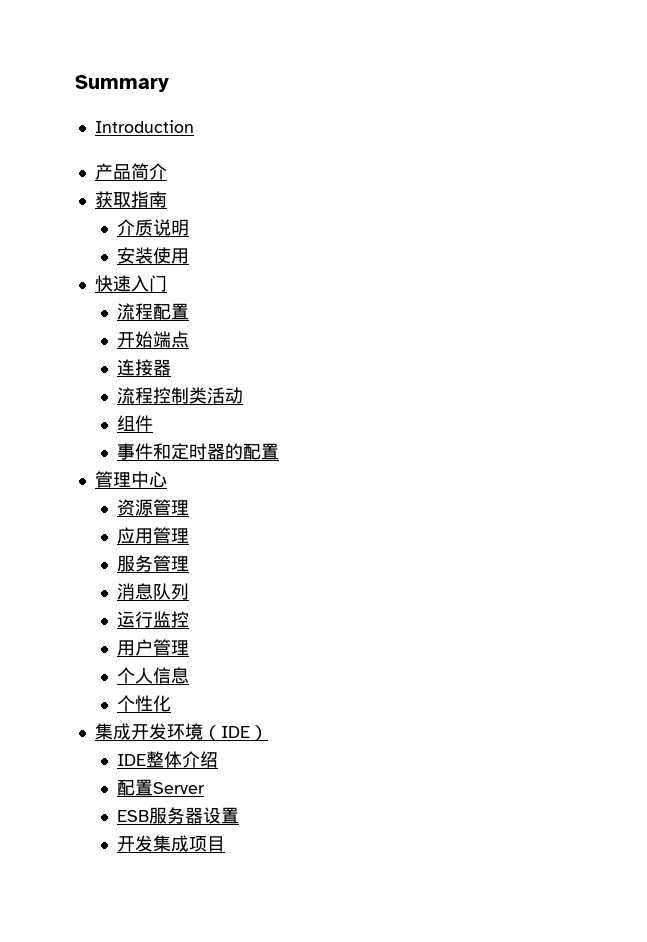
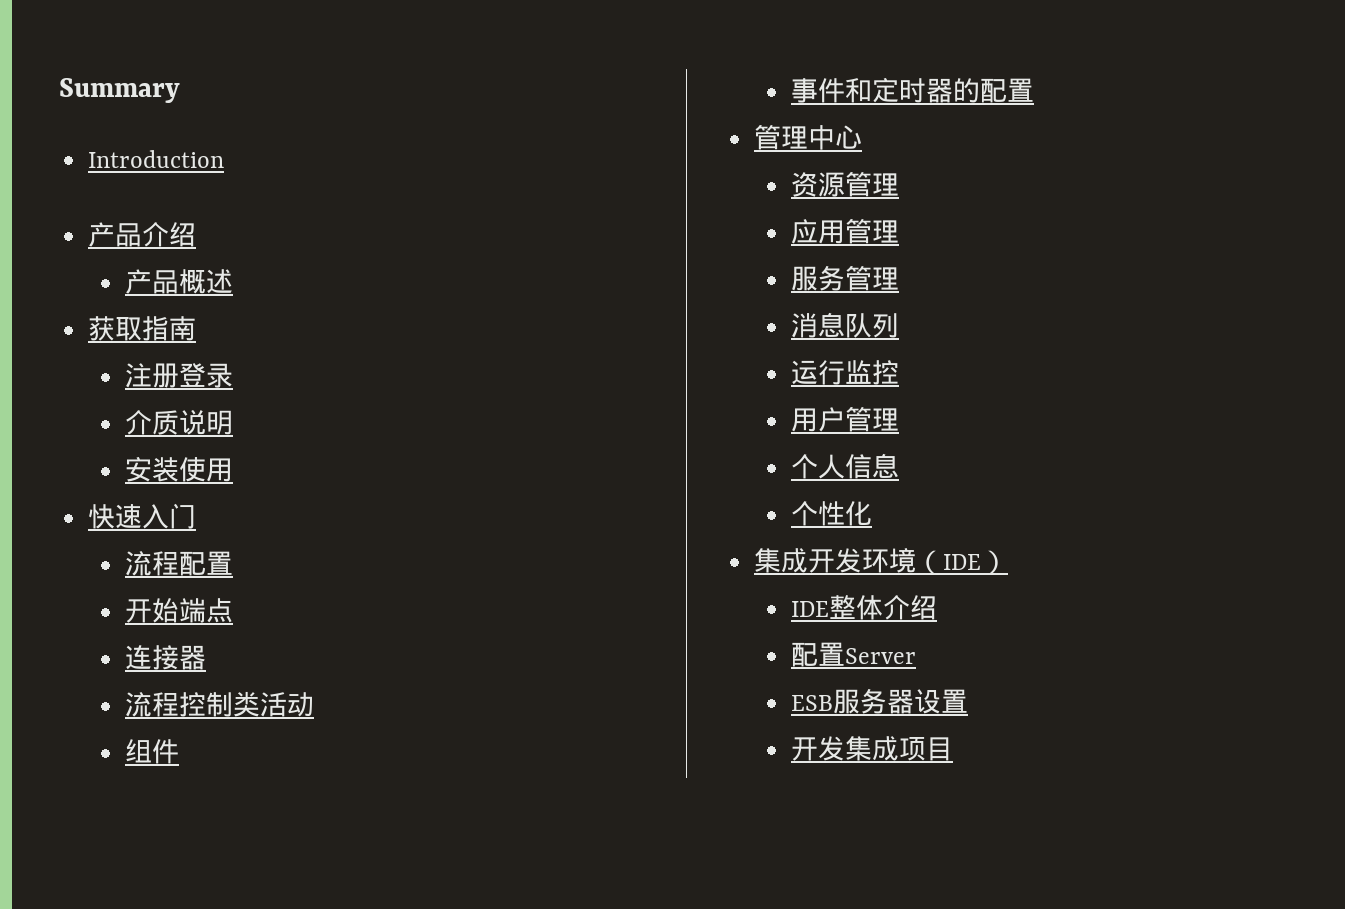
[130,163,167,180] 简介 -> [142,222,197,247] [124,269,233,294] 介绍 // 产品概述
(167, 199) none -> [124,363,233,388] // 注册登录

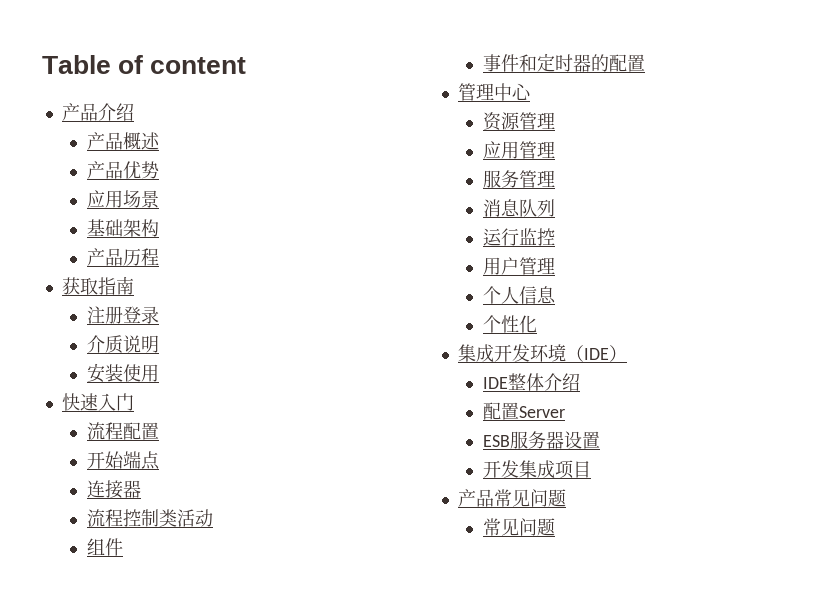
[59,78,180,103] [88,150,225,168] Summary // Introduction -> [42,55,247,74] Table of content
(233, 281) none -> [86,161,159,179] [86,190,159,208] [86,219,159,237] [86,248,159,266] // 产品优势 // 应用场景 // 基础架构 // 产品历程
(953, 749) none -> [457,489,566,507] [482,518,555,536] // 产品常见问题 // 常见问题

